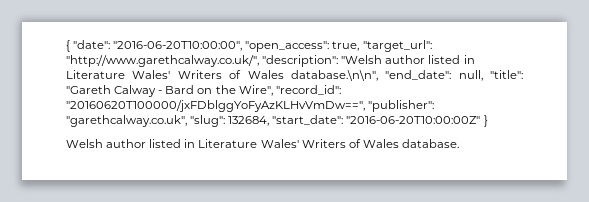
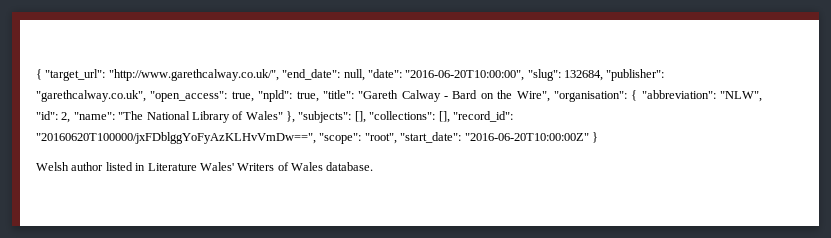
[66,40,432,52] [66,55,475,67] [66,70,483,81] { "date": "2016-06-20T10:00:00", "open_access": true, "target_url": "http://www.garethcalway.co.uk/", "description": "Welsh author listed in Literature Wales' Writers of Wales database.\n\n", "end_date": null, -> [36,69,665,81] [36,90,319,102] { "target_url": "http://www.garethcalway.co.uk/", "end_date": null, "date": "2016-06-20T10:00:00", "slug": 132684, "publisher": "garethcalway.co.uk", "open_access": true, "npld": true,
[275,85,341,95] [66,100,435,112] [66,115,270,127] "record_id": "20160620T100000/jxFDblggYoFyAzKLHvVmDw==", "publisher": "garethcalway.co.uk", "slug": 132684, -> [553,90,762,102] [36,111,513,123] [36,132,397,144] "organisation": { "abbreviation": "NLW", "id": 2, "name": "The National Library of Wales" }, "subjects": [], "collections": [], "record_id": "20160620T100000/jxFDblggYoFyAzKLHvVmDw==", "scope": "root",

